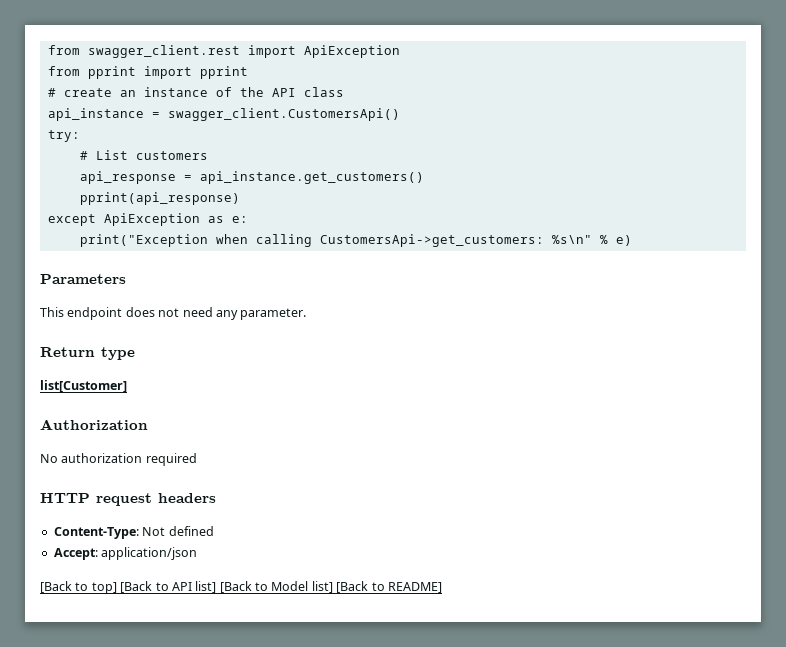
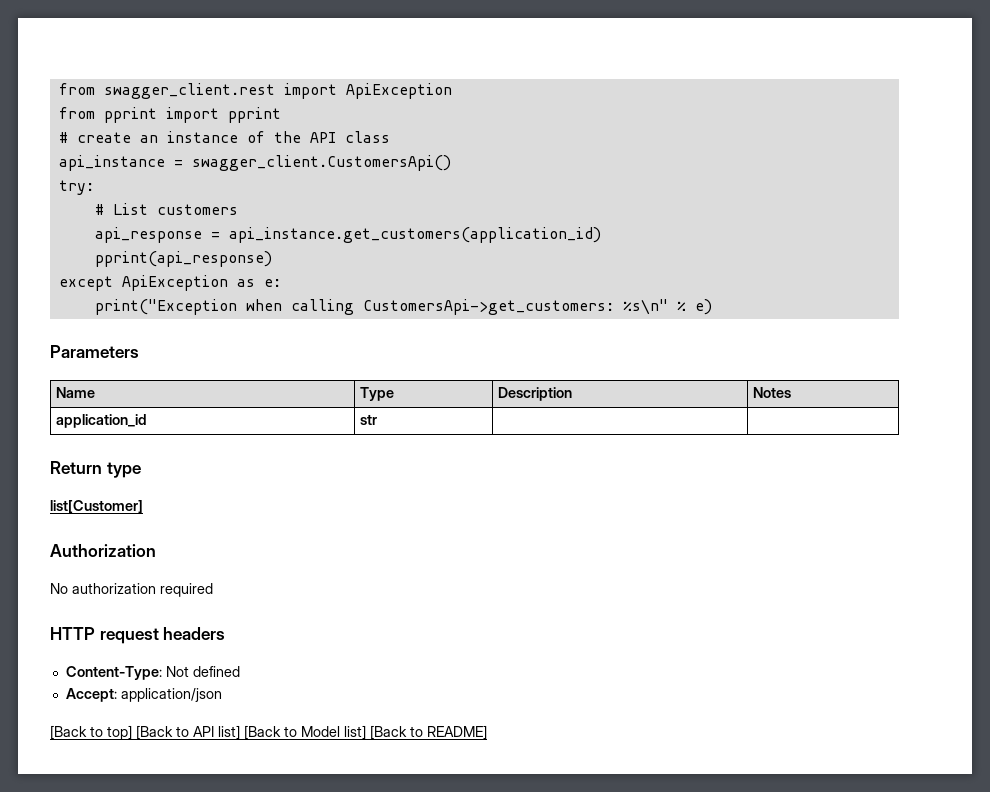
[199,171,424,184] api_instance.get_customers() -> [228,227,601,243] api_instance.get_customers(application_id)
[40,307,307,320] // This endpoint does not need any parameter. -> [56,387,96,398] [360,387,395,401] [498,387,573,401] [753,387,792,398] [56,414,148,428] [360,414,378,425] // Name | Type | Description | Notes // application_id | str | |

